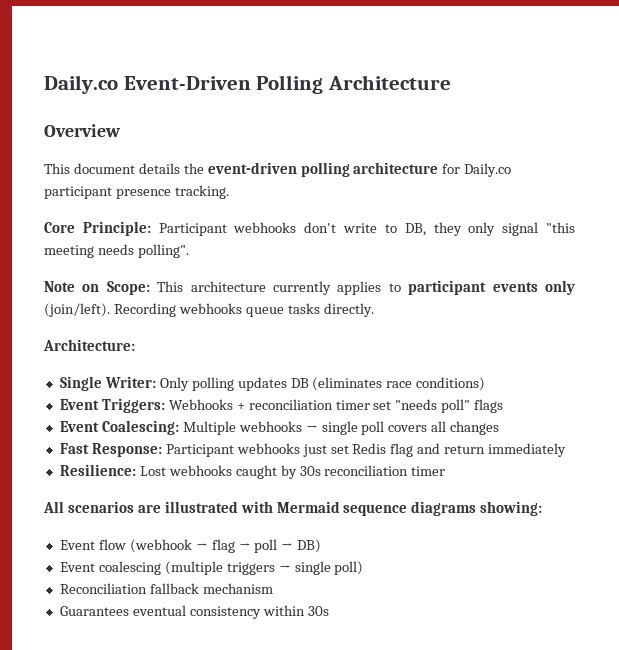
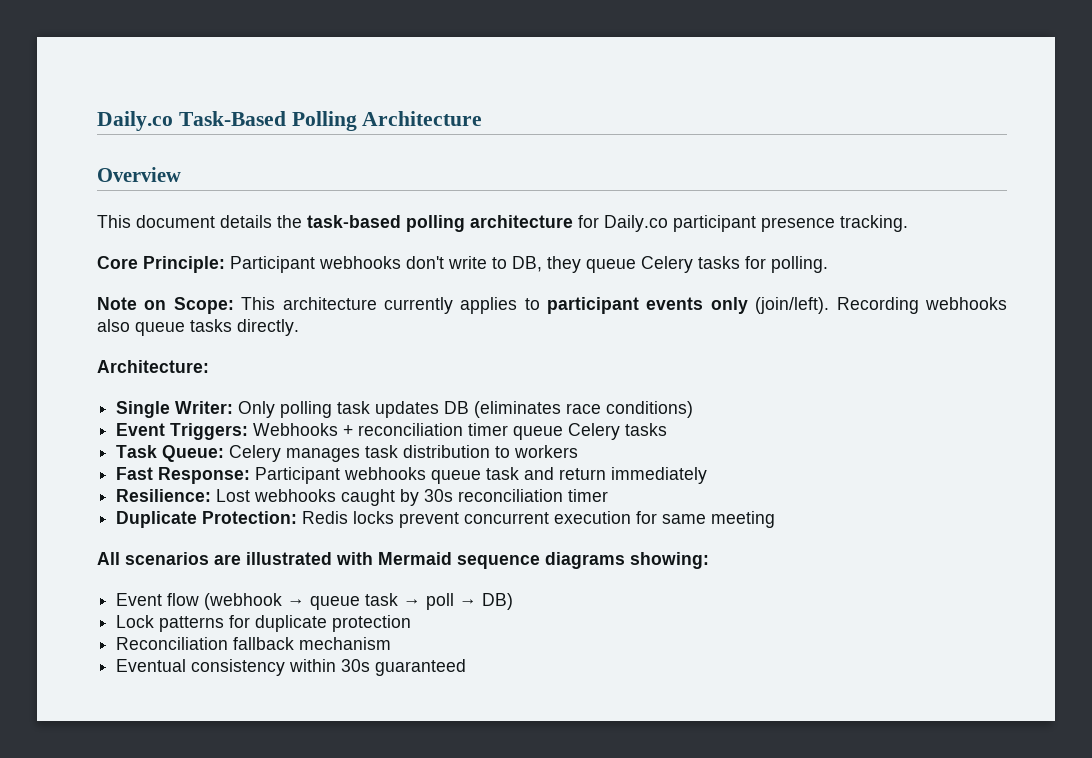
[44,75,251,94] Daily.co Event-Driven -> [97,111,286,131] Daily.co Task-Based
[207,162,297,174] event-driven -> [307,215,401,228] task-based
[468,222,575,236] [44,244,189,258] only signal "this meeting needs polling". -> [586,256,828,273] queue Celery tasks for polling.
(242, 308) none -> [97,319,130,332] also
(234, 384) none -> [337,401,371,414] task
[373,399,504,413] [59,420,500,435] set "needs poll" flags // Event Coalescing: Multiple webhooks → single poll covers all changes -> [513,423,668,440] [116,445,579,462] queue Celery tasks // Task Queue: Celery manages task distribution to workers
[302,443,414,457] just set Redis flag -> [431,467,520,484] queue task
(446, 471) none -> [116,511,776,528] // Duplicate Protection: Redis locks prevent concurrent execution for same meeting
[211,539,235,553] flag -> [310,593,399,610] queue task
[59,561,364,575] Event coalescing (multiple triggers → single poll) -> [116,615,412,632] Lock patterns for duplicate protection
[59,605,186,616] Guarantees eventual -> [116,659,187,672] Eventual
(329, 611) none -> [375,659,467,676] guaranteed

